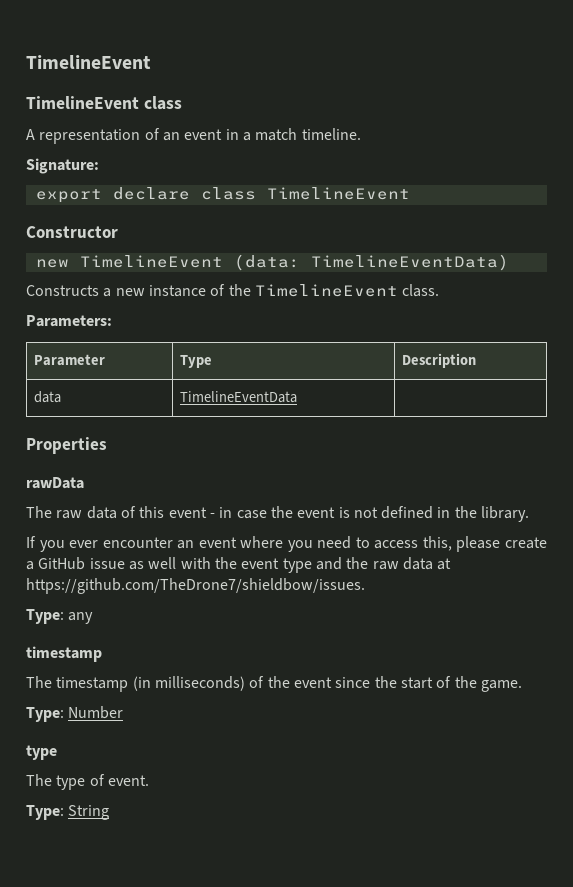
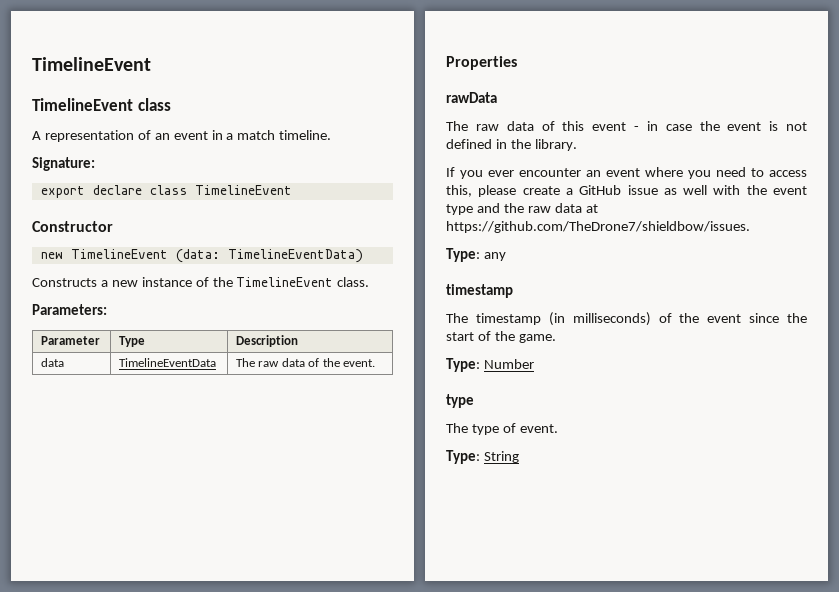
(297, 397) none -> [235,358,376,367] The raw data of the event.

